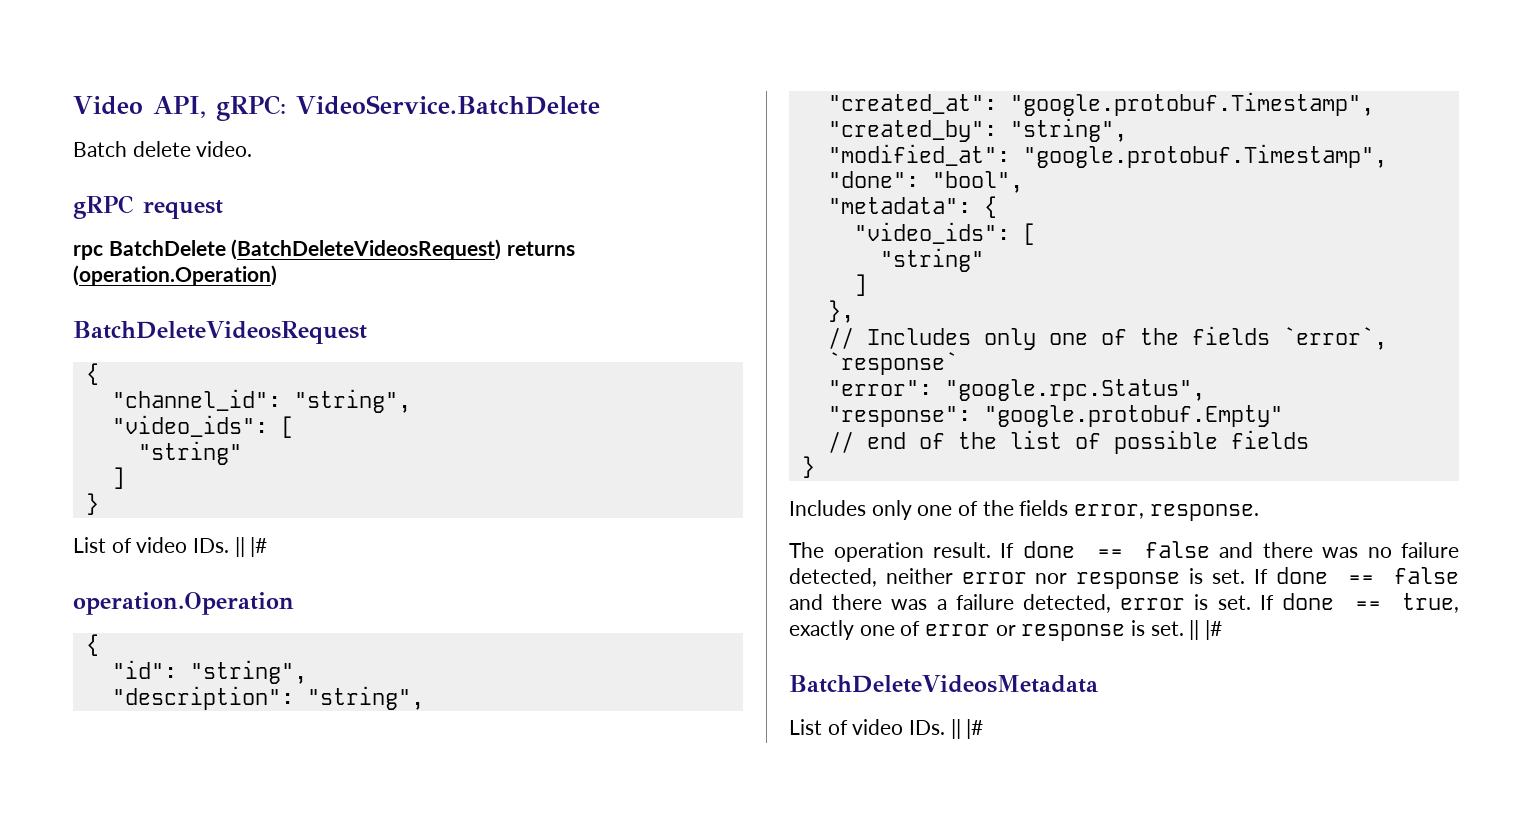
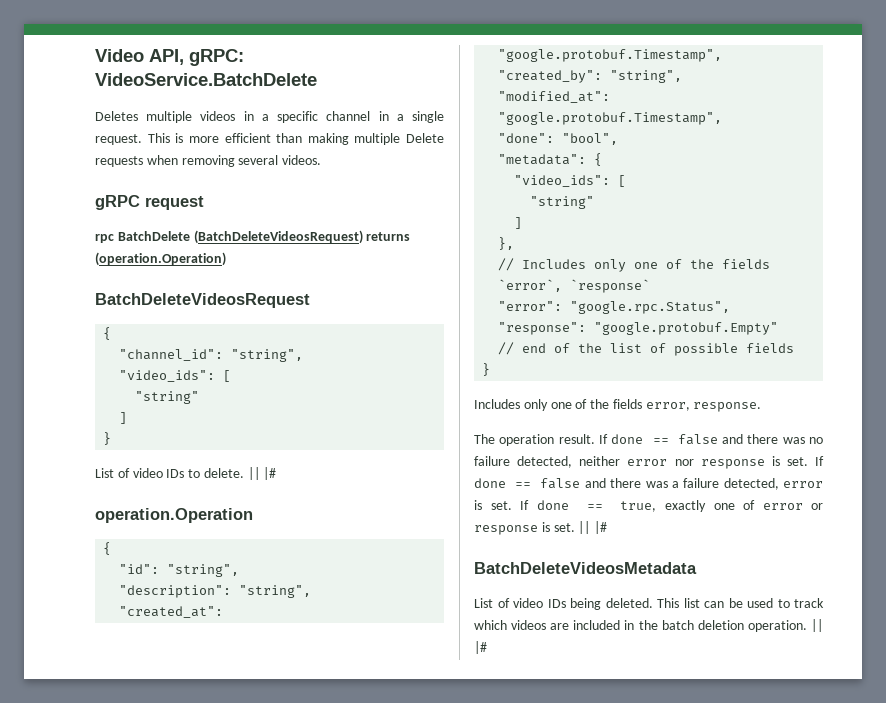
[73,141,253,157] Batch delete video. -> [95,111,445,123] [95,133,444,145] [95,155,322,167] Deletes multiple videos in a specific channel in a single request. This is more efficient than making multiple Delete requests when removing several videos.
[193,538,230,553] IDs. -> [166,468,244,478] IDs to delete.
[909,720,946,735] IDs. -> [547,598,824,610] [474,620,807,632] IDs being deleted. This list can be used to track which videos are included in the batch deletion operation.

